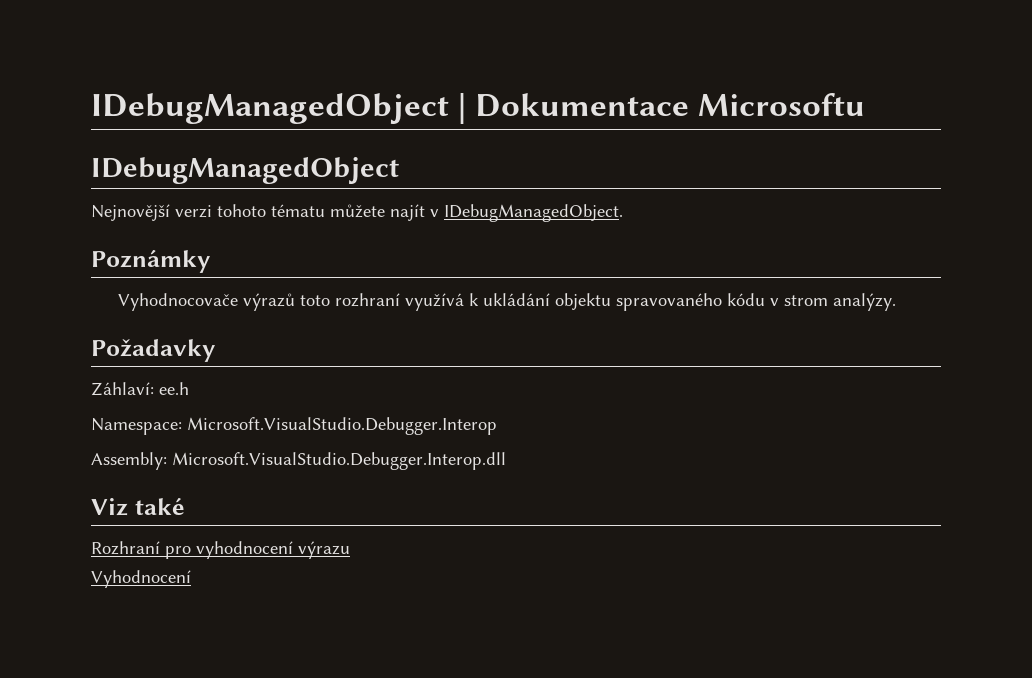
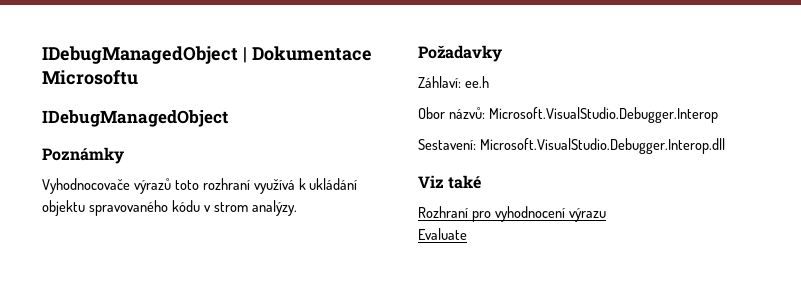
[91,204,623,222] // Nejnovější verzi tohoto tématu můžete najít v IDebugManagedObject. -> (228, 118) none
[91,418,182,435] Namespace: -> [418,107,485,119] Obor názvů:
[91,452,167,470] Assembly: -> [418,139,476,150] Sestavení:
[91,570,191,588] Vyhodnocení -> [418,228,467,240] Evaluate

